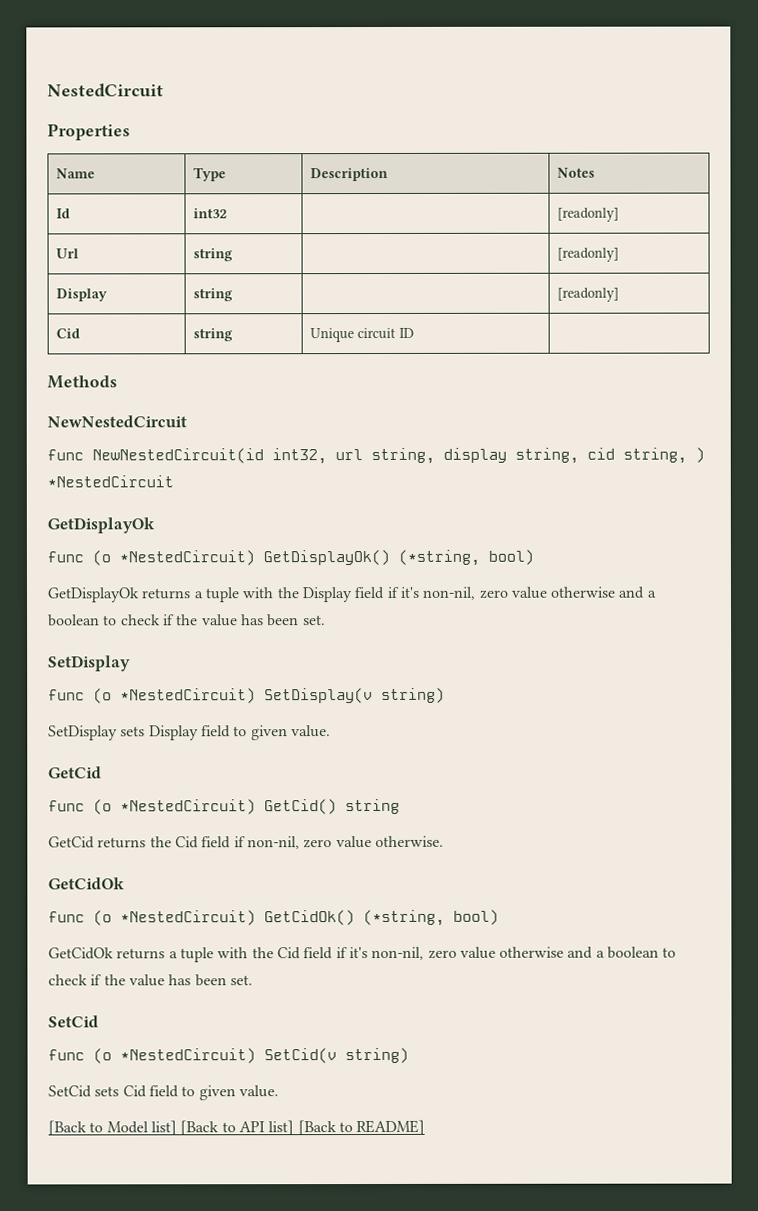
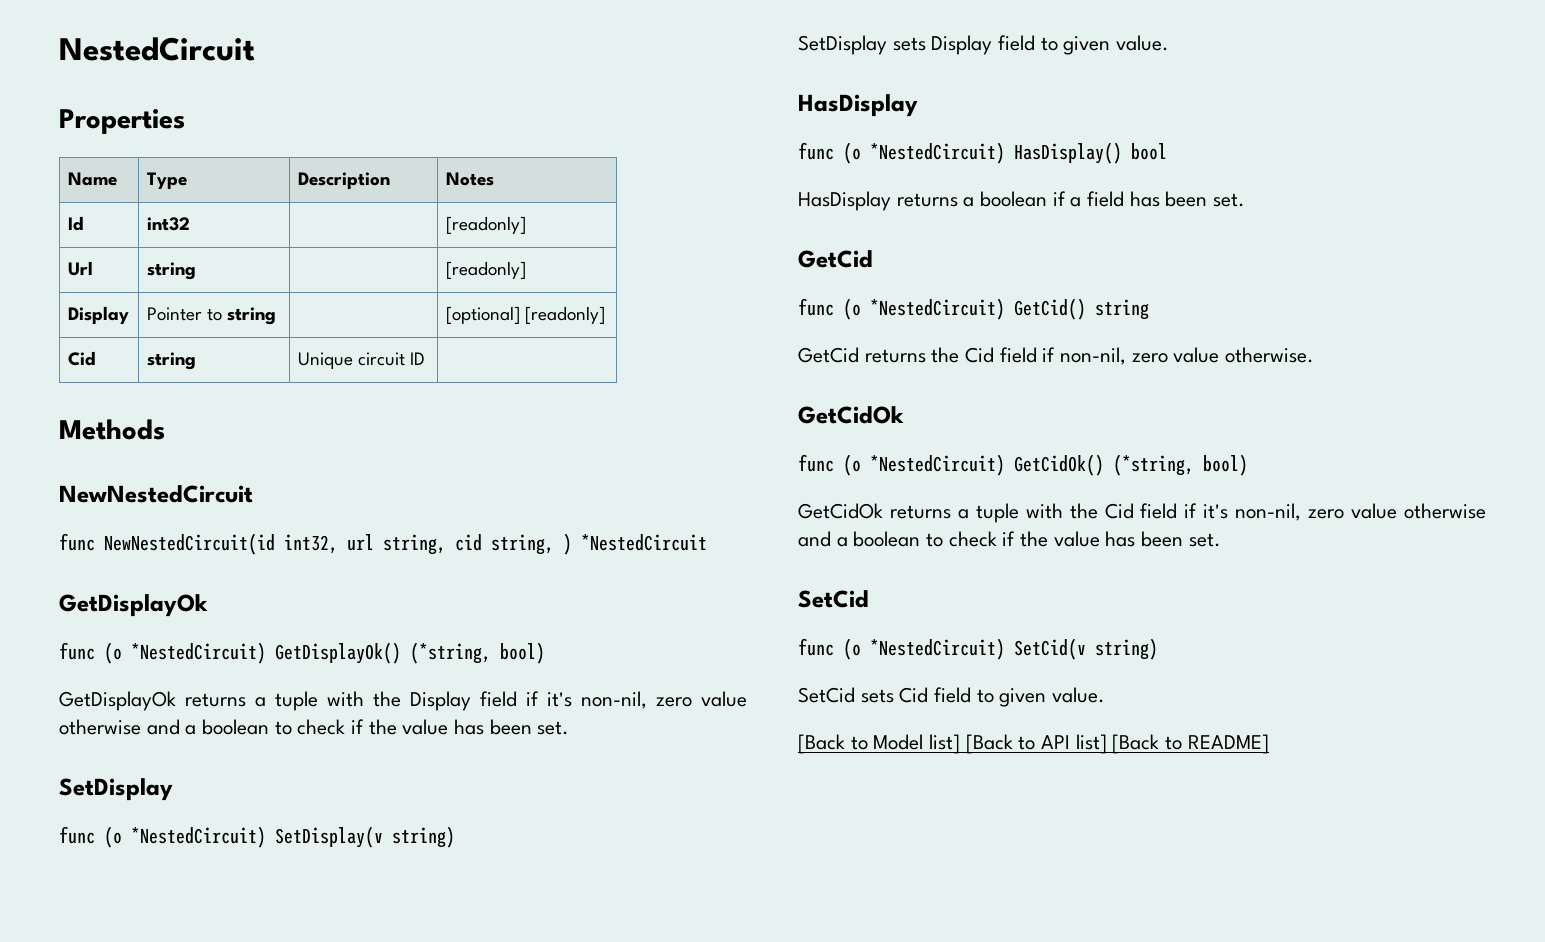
[193,288,234,302] string | | -> [146,307,276,325] [445,306,520,324] Pointer to string | | [optional]
[443,447,579,464] display string, -> (446, 544) none
(331, 731) none -> [798,94,918,117] [798,142,1167,164] [798,191,1246,211] // HasDisplay // func (o *NestedCircuit) HasDisplay() bool // HasDisplay returns a boolean if a field has been set.

